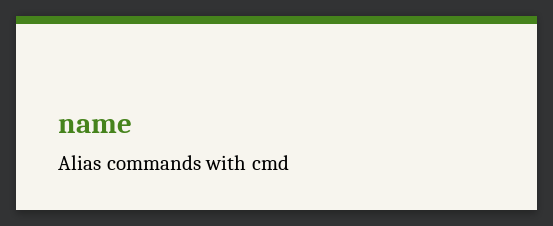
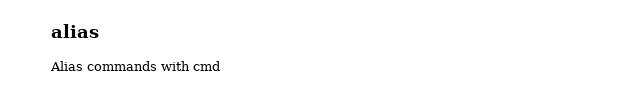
[58,119,132,133] name -> [51,24,99,38] alias

